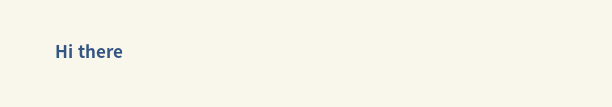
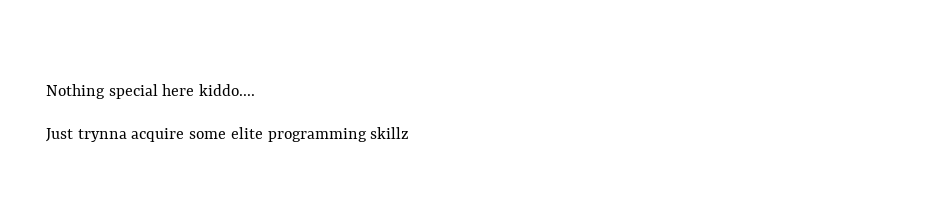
[55,44,123,58] Hi there -> [46,84,256,99] [46,127,410,142] Nothing special here kiddo.... // Just trynna acquire some elite programming skillz

